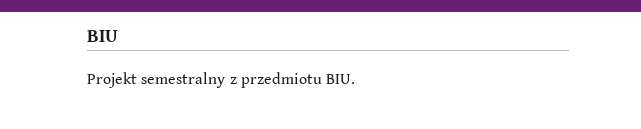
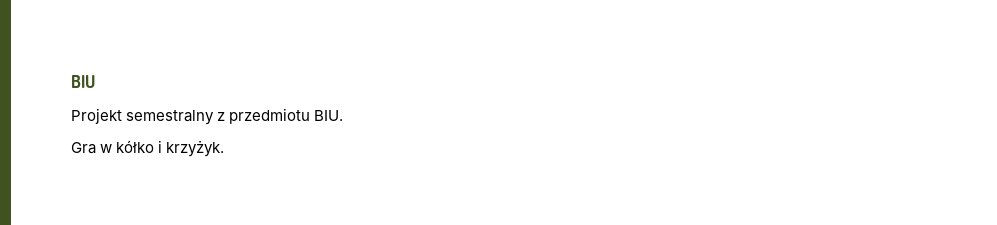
(356, 79) none -> [71,140,225,157] // Gra w kółko i krzyżyk.

